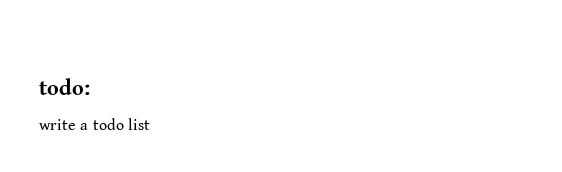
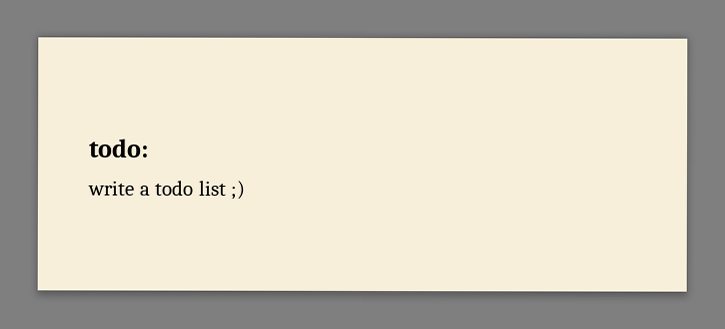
(150, 124) none -> [230,180,246,200] ;)

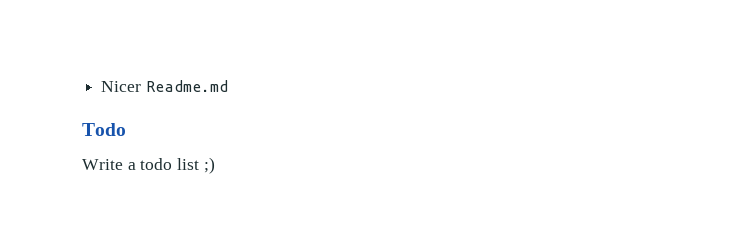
[89,138,149,158] [87,180,134,196] todo: // write -> [101,80,228,92] [82,123,126,136] [82,159,123,170] Nicer Readme.md // Todo // Write

